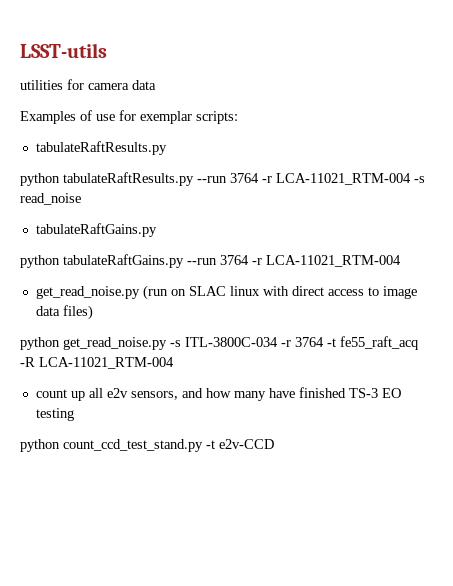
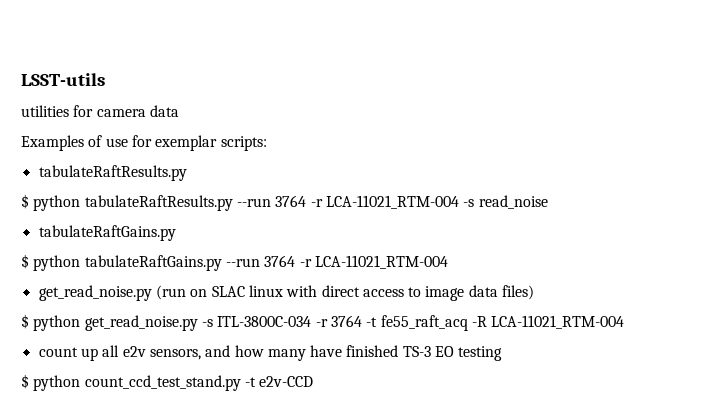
(167, 148) none -> [21,194,29,209] $
(157, 230) none -> [21,254,29,269] $
(93, 312) none -> [21,314,29,329] $
(74, 414) none -> [21,374,29,389] $

